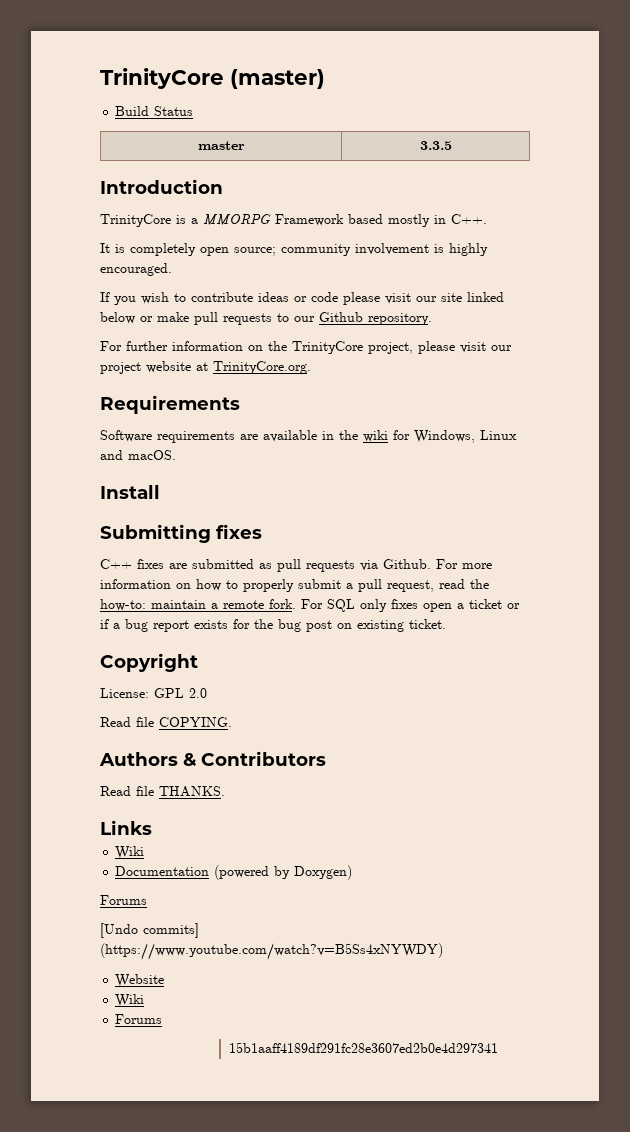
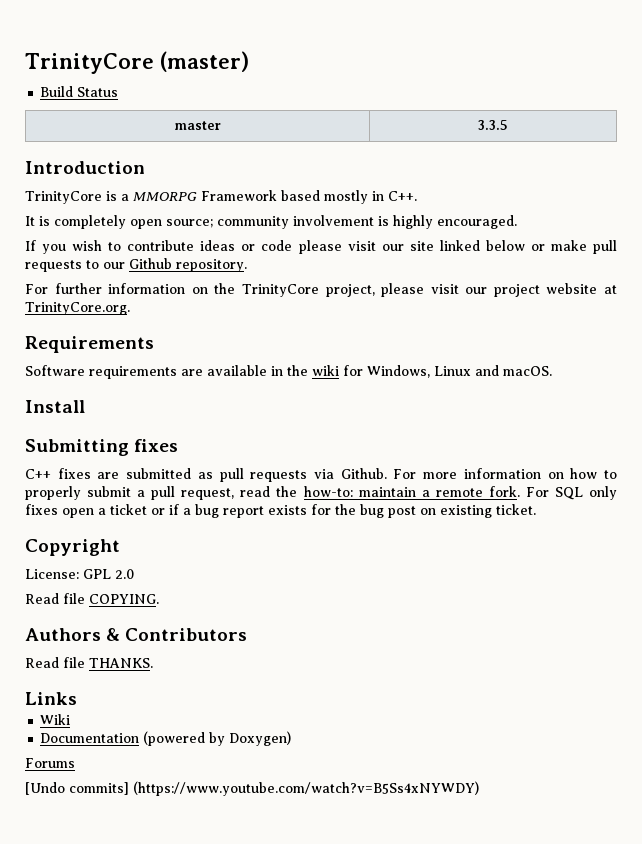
[115,974,165,987] [115,994,145,1007] [115,1014,163,1024] [229,1042,498,1053] // Website // Wiki // Forums // 15b1aaff4189df291fc28e3607ed2b0e4d297341 -> (479, 788) none

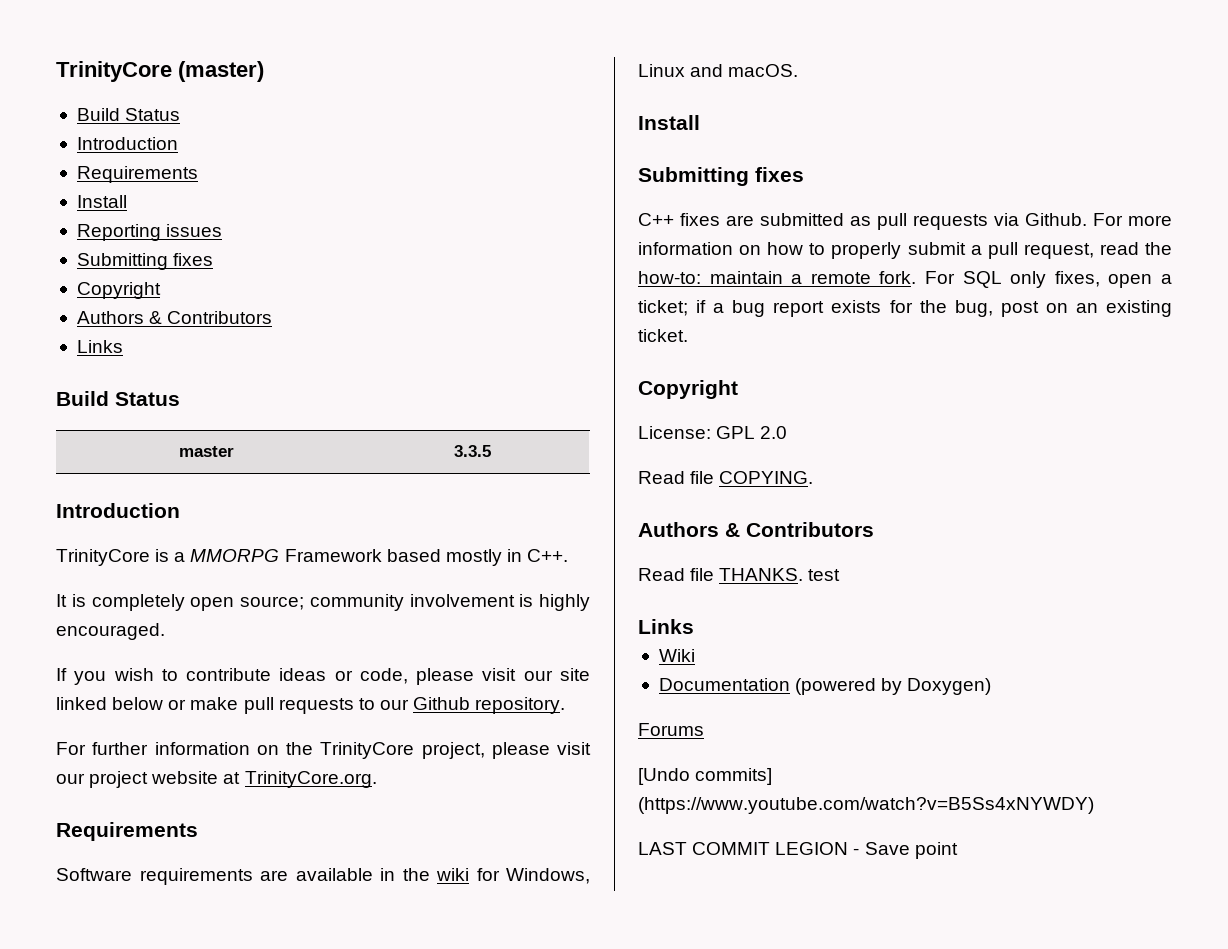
(119, 92) none -> [76,137,178,150] [76,166,198,183] [76,195,127,208] [76,224,223,241] [76,253,214,270] [76,282,161,299] [76,311,273,324] [76,340,123,353] [56,391,180,406] // Introduction // Requirements // Install // Reporting issues // Submitting fixes // Copyright // Authors & Contributors // Links // Build Status
[261,240,293,251] code -> [359,668,408,684] code,
[25,504,58,515] fixes -> [1054,271,1100,287] fixes,
[110,504,165,515] ticket or -> [638,300,688,316] ticket;
[360,504,384,518] bug -> [954,300,993,317] bug,
(436, 511) none -> [1075,303,1098,313] an
(153, 663) none -> [808,569,841,581] test
(479, 788) none -> [638,842,958,859] // LAST COMMIT LEGION - Save point

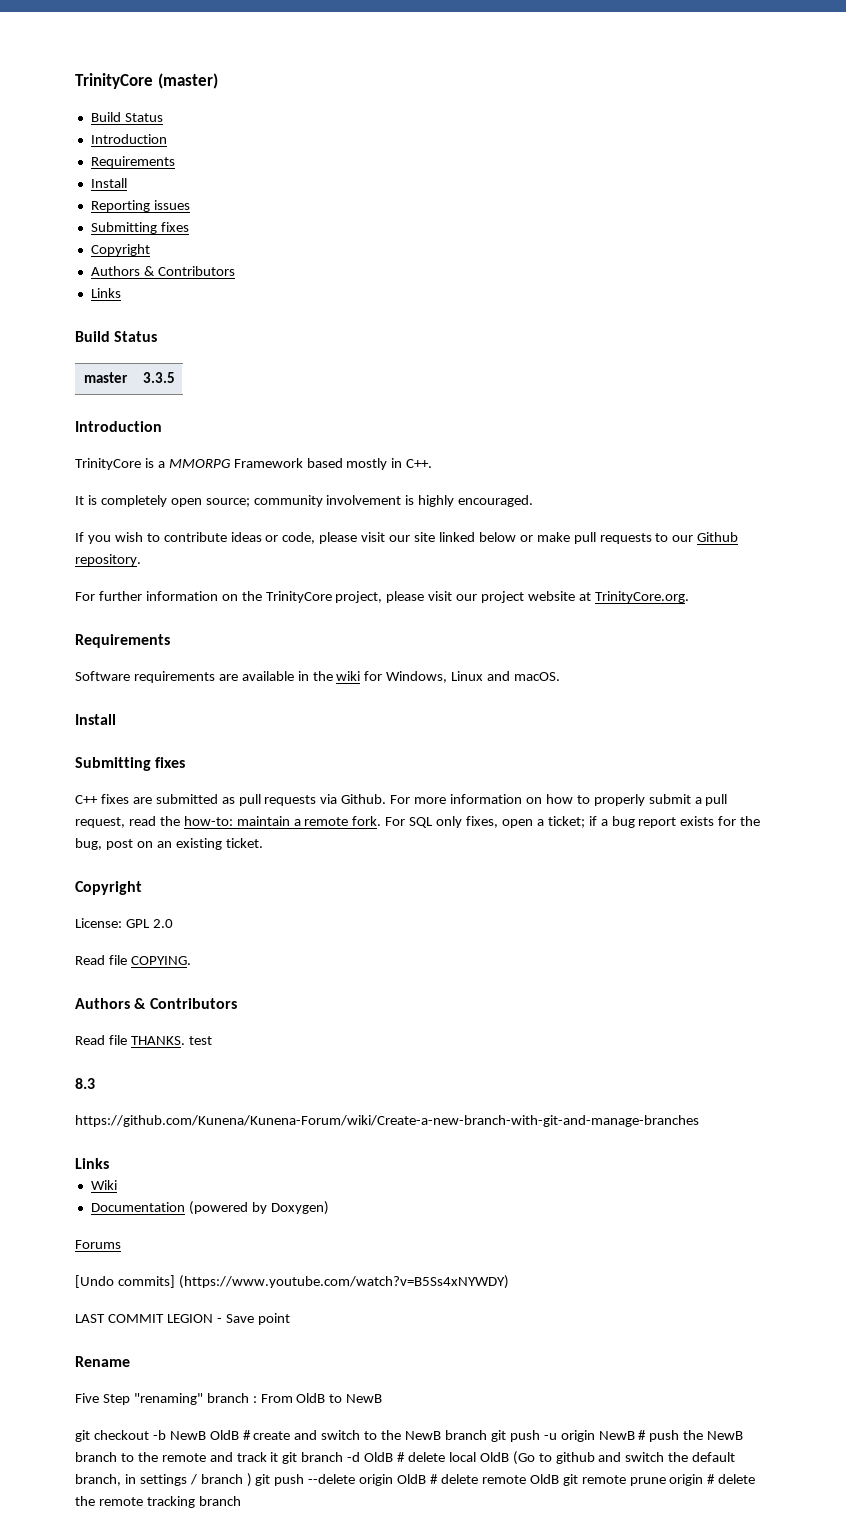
(841, 575) none -> [75,1078,95,1089] [75,1115,699,1127] // 8.3 // https://github.com/Kunena/Kunena-Forum/wiki/Create-a-new-branch-with-git-and-manage-branches
(958, 850) none -> [75,1356,130,1367] [75,1393,383,1405] [75,1430,744,1442] [75,1451,736,1465] [75,1473,756,1487] [75,1496,241,1508] // Rename // Five Step "renaming" branch : From OldB to NewB // git checkout -b NewB OldB # create and switch to the NewB branch git push -u origin NewB # push the NewB branch to the remote and track it git branch -d OldB # delete local OldB (Go to github and switch the default branch, in settings / branch ) git push --delete origin OldB # delete remote OldB git remote prune origin # delete the remote tracking branch

